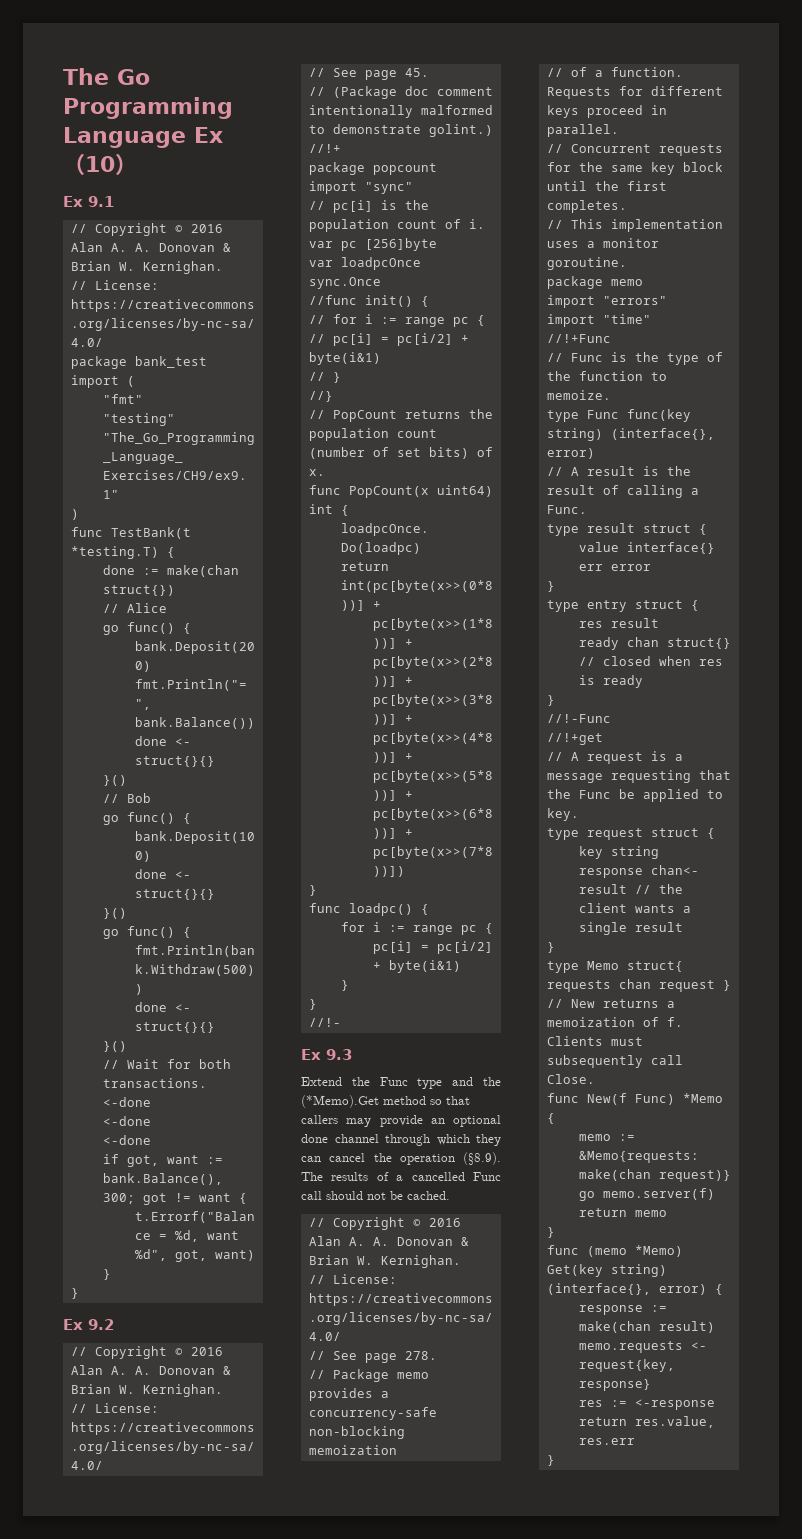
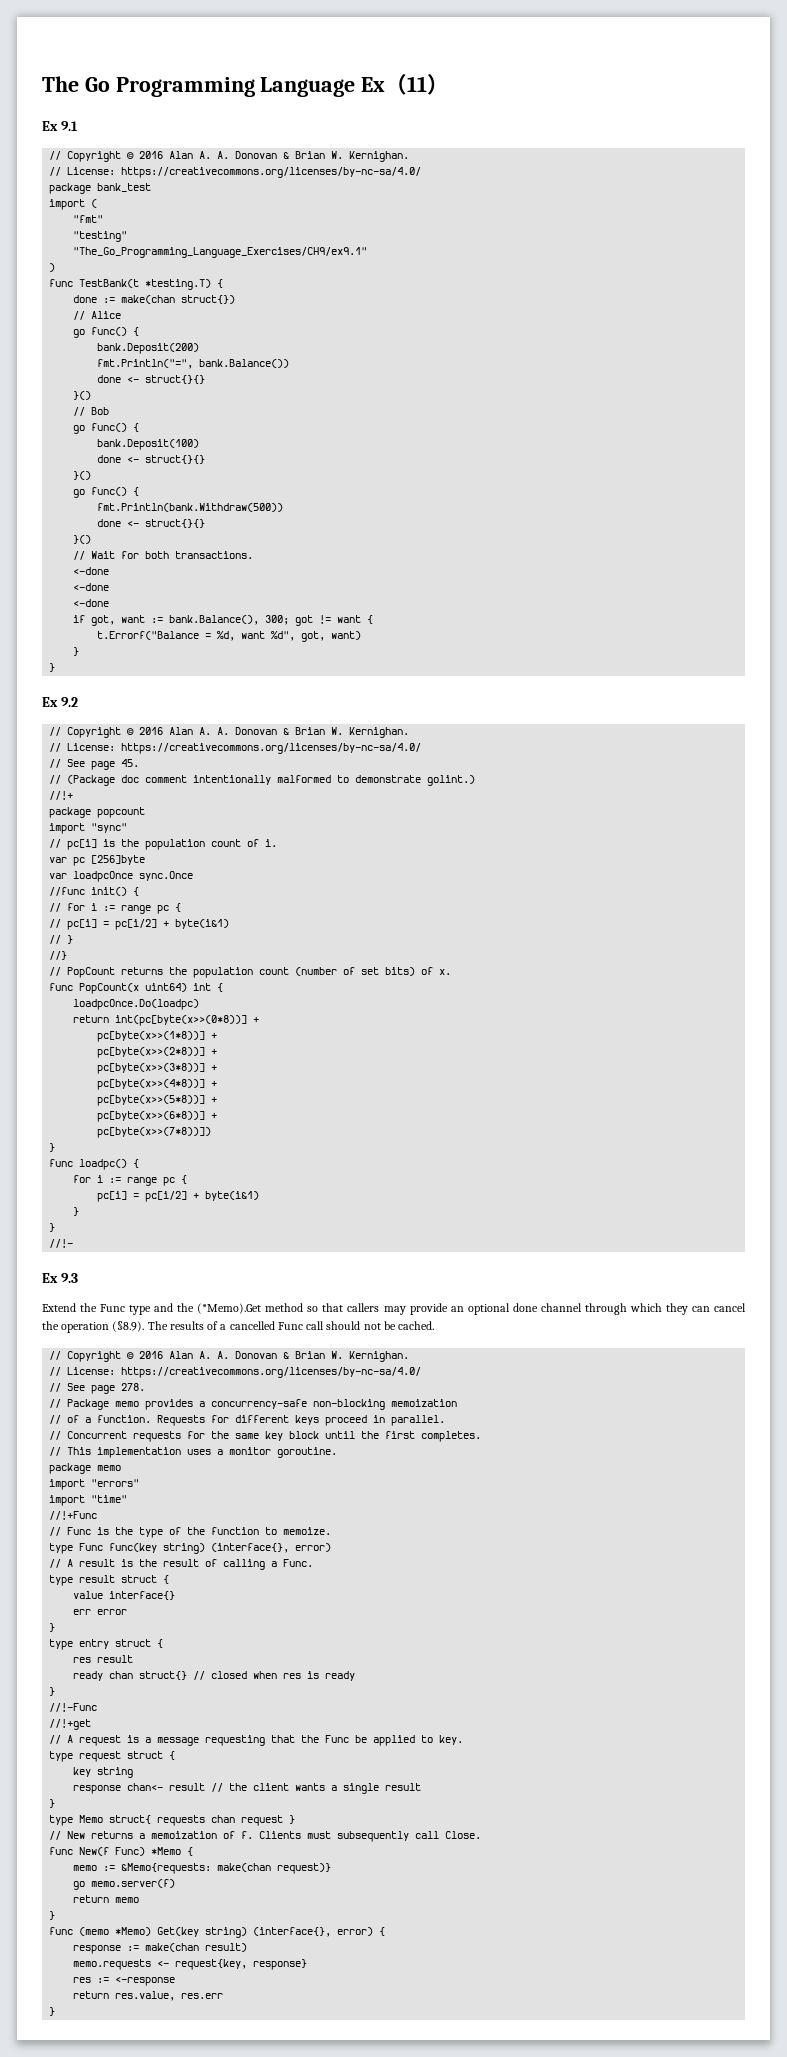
[85,156,115,172] 10 -> [407,76,428,92] 11

